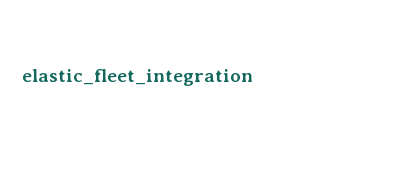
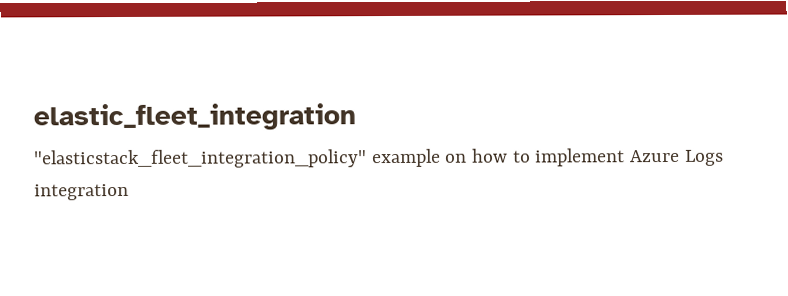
(253, 77) none -> [34,148,724,169] [34,183,129,201] // "elasticstack_fleet_integration_policy" example on how to implement Azure Logs integration

